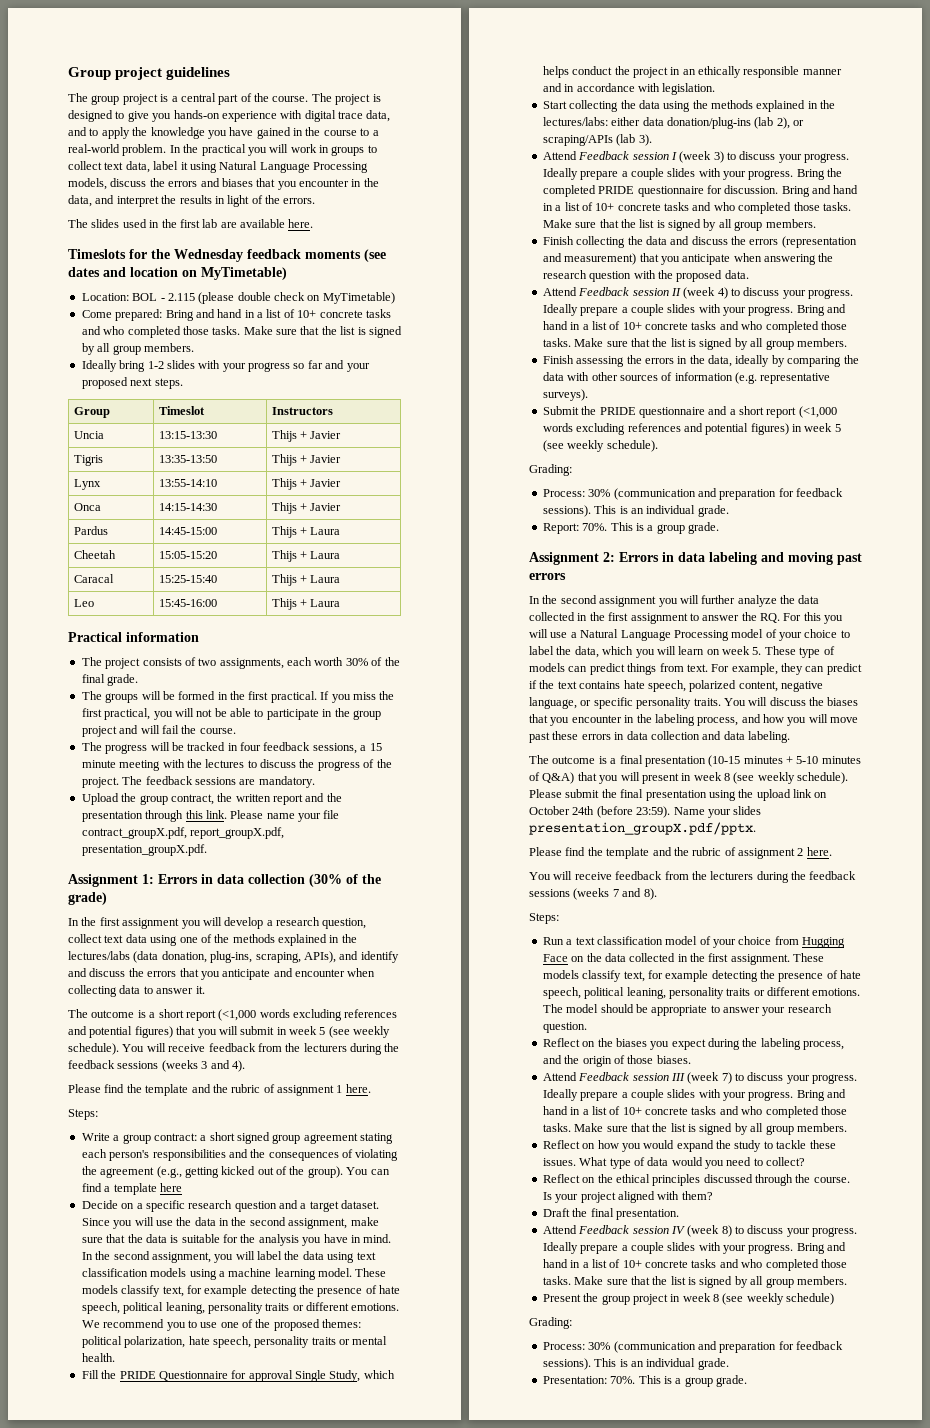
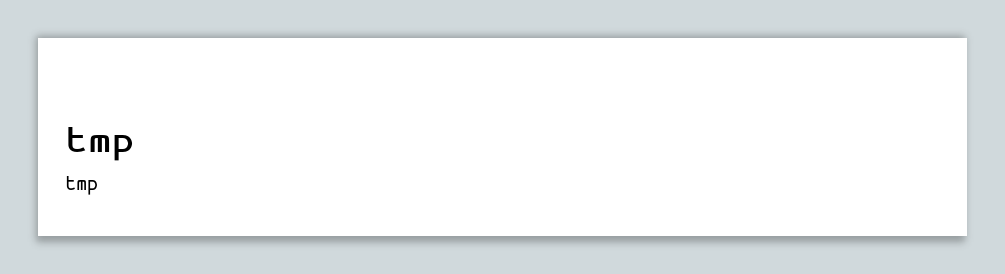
[68,67,231,80] [68,93,381,105] [68,110,391,122] [68,127,379,139] [68,144,377,156] [68,161,368,173] [68,178,379,190] [68,195,316,207] [68,219,314,228] [68,249,386,262] [68,267,287,280] [81,292,395,304] [81,309,391,321] [81,326,402,338] [81,343,194,355] [81,360,370,372] [81,377,183,389] [73,407,110,418] [158,406,205,415] [271,407,333,415] [73,431,104,439] [158,431,217,439] [271,430,342,442] [73,455,103,466] [158,455,217,463] [271,454,342,466] [73,479,101,490] [158,479,217,487] [271,478,342,490] [73,503,101,511] [158,503,217,511] [271,502,342,514] [73,526,108,535] [158,527,217,535] [271,526,341,538] [73,550,116,559] [158,551,217,559] [271,550,341,562] [73,574,114,583] [158,575,217,583] [271,574,341,586] [73,599,94,607] [158,599,217,607] [271,598,341,610] [68,632,199,642] [81,657,400,669] [81,674,139,686] [81,691,395,703] [81,708,381,720] [81,725,236,737] [81,742,382,754] [81,759,392,771] [81,776,315,788] [81,793,342,805] [81,810,340,822] [81,827,285,839] [81,844,207,856] [68,874,381,887] [68,892,107,905] [68,917,367,929] [68,934,357,946] [68,951,399,963] [68,968,376,980] [68,985,205,997] [68,1009,398,1021] [68,1026,391,1038] [68,1043,400,1055] [68,1060,245,1072] [68,1084,371,1096] [68,1109,98,1120] [81,1132,394,1144] [81,1149,399,1161] [81,1166,390,1178] [81,1183,182,1195] [81,1200,380,1212] [81,1217,379,1229] [81,1234,392,1246] [81,1251,376,1263] [81,1268,387,1280] [81,1285,401,1297] [81,1302,400,1314] [81,1319,362,1331] [81,1336,388,1348] [81,1353,115,1362] [81,1370,395,1382] [542,66,842,78] [542,83,716,95] [542,100,836,112] [542,117,804,129] [542,134,652,146] [542,151,850,163] [542,168,843,180] [542,185,859,197] [542,202,851,214] [542,219,816,231] [542,236,857,248] [542,253,834,265] [542,270,749,282] [542,287,854,299] [542,304,847,316] [542,321,847,333] [542,338,847,350] [542,355,859,367] [542,372,831,384] [542,389,588,401] [542,406,837,418] [542,423,841,435] [542,440,658,452] [529,464,572,476] [542,488,843,500] [542,505,729,517] [542,522,719,534] [529,552,862,565] [529,573,566,580] [529,595,820,607] [529,612,844,624] [529,629,850,641] [529,646,835,658] [529,663,862,675] [529,680,823,692] [529,697,859,709] [529,714,859,726] [529,731,790,743] [529,755,861,767] [529,772,849,784] [529,789,828,801] [529,806,762,818] [529,822,756,835] [529,847,832,859] [529,871,857,883] [529,888,657,900] [529,913,559,924] [542,936,846,948] [542,953,825,965] [542,970,862,982] [542,987,861,999] [542,1004,832,1016] [542,1022,587,1033] [542,1038,845,1050] [542,1055,691,1067] [542,1072,858,1084] [542,1089,847,1101] [542,1106,847,1118] [542,1123,847,1135] [542,1140,836,1152] [542,1157,806,1169] [542,1174,850,1186] [542,1191,713,1203] [542,1208,679,1220] [542,1225,858,1237] [542,1242,847,1254] [542,1259,847,1271] [542,1276,847,1288] [542,1293,835,1305] [529,1317,572,1329] [542,1341,843,1353] [542,1358,729,1370] [542,1375,747,1387] Group project guidelines // The group project is a central part of the course. The project is designed to give you hands-on experience with digital trace data, and to apply the knowledge you have gained in the course to a real-world problem. In the practical you will work in groups to collect text data, label it using Natural Language Processing models, discuss the errors and biases that you encounter in the data, and interpret the results in light of the errors. // The slides used in the first lab are available here. // Timeslots for the Wednesday feedback moments (see dates and location on MyTimetable) // Location: BOL - 2.115 (please double check on MyTimetable) // Come prepared: Bring and hand in a list of 10+ concrete tasks and who completed those tasks. Make sure that the list is signed by all group members. // Ideally bring 1-2 slides with your progress so far and your proposed next steps. // Group | Timeslot | Instructors // Uncia | 13:15-13:30 | Thijs + Javier // Tigris | 13:35-13:50 | Thijs + Javier // Lynx | 13:55-14:10 | Thijs + Javier // Onca | 14:15-14:30 | Thijs + Javier // Pardus | 14:45-15:00 | Thijs + Laura // Cheetah | 15:05-15:20 | Thijs + Laura // Caracal | 15:25-15:40 | Thijs + Laura // Leo | 15:45-16:00 | Thijs + Laura // Practical information // The project consists of two assignments, each worth 30% of the final grade. // The groups will be formed in the first practical. If you miss the first practical, you will not be able to participate in the group project and will fail the course. // The progress will be tracked in four feedback sessions, a 15 minute meeting with the lectures to discuss the progress of the project. The feedback sessions are mandatory. // Upload the group contract, the written report and the presentation through this link. Please name your file contract_groupX.pdf, report_groupX.pdf, presentation_groupX.pdf. // Assignment 1: Errors in data collection (30% of the grade) // In the first assignment you will develop a research question, collect text data using one of the methods explained in the lectures/labs (data donation, plug-ins, scraping, APIs), and identify and discuss the errors that you anticipate and encounter when collecting data to answer it. // The outcome is a short report (<1,000 words excluding references and potential figures) that you will submit in week 5 (see weekly schedule). You will receive feedback from the lecturers during the feedback sessions (weeks 3 and 4). // Please find the template and the rubric of assignment 1 here. // Steps: // Write a group contract: a short signed group agreement stating each person's responsibilities and the consequences of violating the agreement (e.g., getting kicked out of the group). You can find a template here // Decide on a specific research question and a target dataset. Since you will use the data in the second assignment, make sure that the data is suitable for the analysis you have in mind. In the second assignment, you will label the data using text classification models using a machine learning model. These models classify text, for example detecting the presence of hate speech, political leaning, personality traits or different emotions. We recommend you to use one of the proposed themes: political polarization, hate speech, personality traits or mental health. // Fill the PRIDE Questionnaire for approval Single Study, which helps conduct the project in an ethically responsible manner and in accordance with legislation. // Start collecting the data using the methods explained in the lectures/labs: either data donation/plug-ins (lab 2), or scraping/APIs (lab 3). // Attend Feedback session I (week 3) to discuss your progress. Ideally prepare a couple slides with your progress. Bring the completed PRIDE questionnaire for discussion. Bring and hand in a list of 10+ concrete tasks and who completed those tasks. Make sure that the list is signed by all group members. // Finish collecting the data and discuss the errors (representation and measurement) that you anticipate when answering the research question with the proposed data. // Attend Feedback session II (week 4) to discuss your progress. Ideally prepare a couple slides with your progress. Bring and hand in a list of 10+ concrete tasks and who completed those tasks. Make sure that the list is signed by all group members. // Finish assessing the errors in the data, ideally by comparing the data with other sources of information (e.g. representative surveys). // Submit the PRIDE questionnaire and a short report (<1,000 words excluding references and potential figures) in week 5 (see weekly schedule). // Grading: // Process: 30% (communication and preparation for feedback sessions). This is an individual grade. // Report: 70%. This is a group grade. // Assignment 2: Errors in data labeling and moving past errors // In the second assignment you will further analyze the data collected in the first assignment to answer the RQ. For this you will use a Natural Language Processing model of your choice to label the data, which you will learn on week 5. These type of models can predict things from text. For example, they can predict if the text contains hate speech, polarized content, negative language, or specific personality traits. You will discuss the biases that you encounter in the labeling process, and how you will move past these errors in data collection and data labeling. // The outcome is a final presentation (10-15 minutes + 5-10 minutes of Q&A) that you will present in week 8 (see weekly schedule). Please submit the final presentation using the upload link on October 24th (before 23:59). Name your slides presentation_groupX.pdf/pptx. // Please find the template and the rubric of assignment 2 here. // You will receive feedback from the lecturers during the feedback sessions (weeks 7 and 8). // Steps: // Run a text classification model of your choice from Hugging Face on the data collected in the first assignment. These models classify text, for example detecting the presence of hate speech, political leaning, personality traits or different emotions. The model should be appropriate to answer your research question. // Reflect on the biases you expect during the labeling process, and the origin of those biases. // Attend Feedback session III (week 7) to discuss your progress. Ideally prepare a couple slides with your progress. Bring and hand in a list of 10+ concrete tasks and who completed those tasks. Make sure that the list is signed by all group members. // Reflect on how you would expand the study to tackle these issues. What type of data would you need to collect? // Reflect on the ethical principles discussed through the course. Is your project aligned with them? // Draft the final presentation. // Attend Feedback session IV (week 8) to discuss your progress. Ideally prepare a couple slides with your progress. Bring and hand in a list of 10+ concrete tasks and who completed those tasks. Make sure that the list is signed by all group members. // Present the group project in week 8 (see weekly schedule) // Grading: // Process: 30% (communication and preparation for feedback sessions). This is an individual grade. // Presentation: 70%. This is a group grade. -> [65,127,135,161] [65,176,98,195] tmp // tmp

